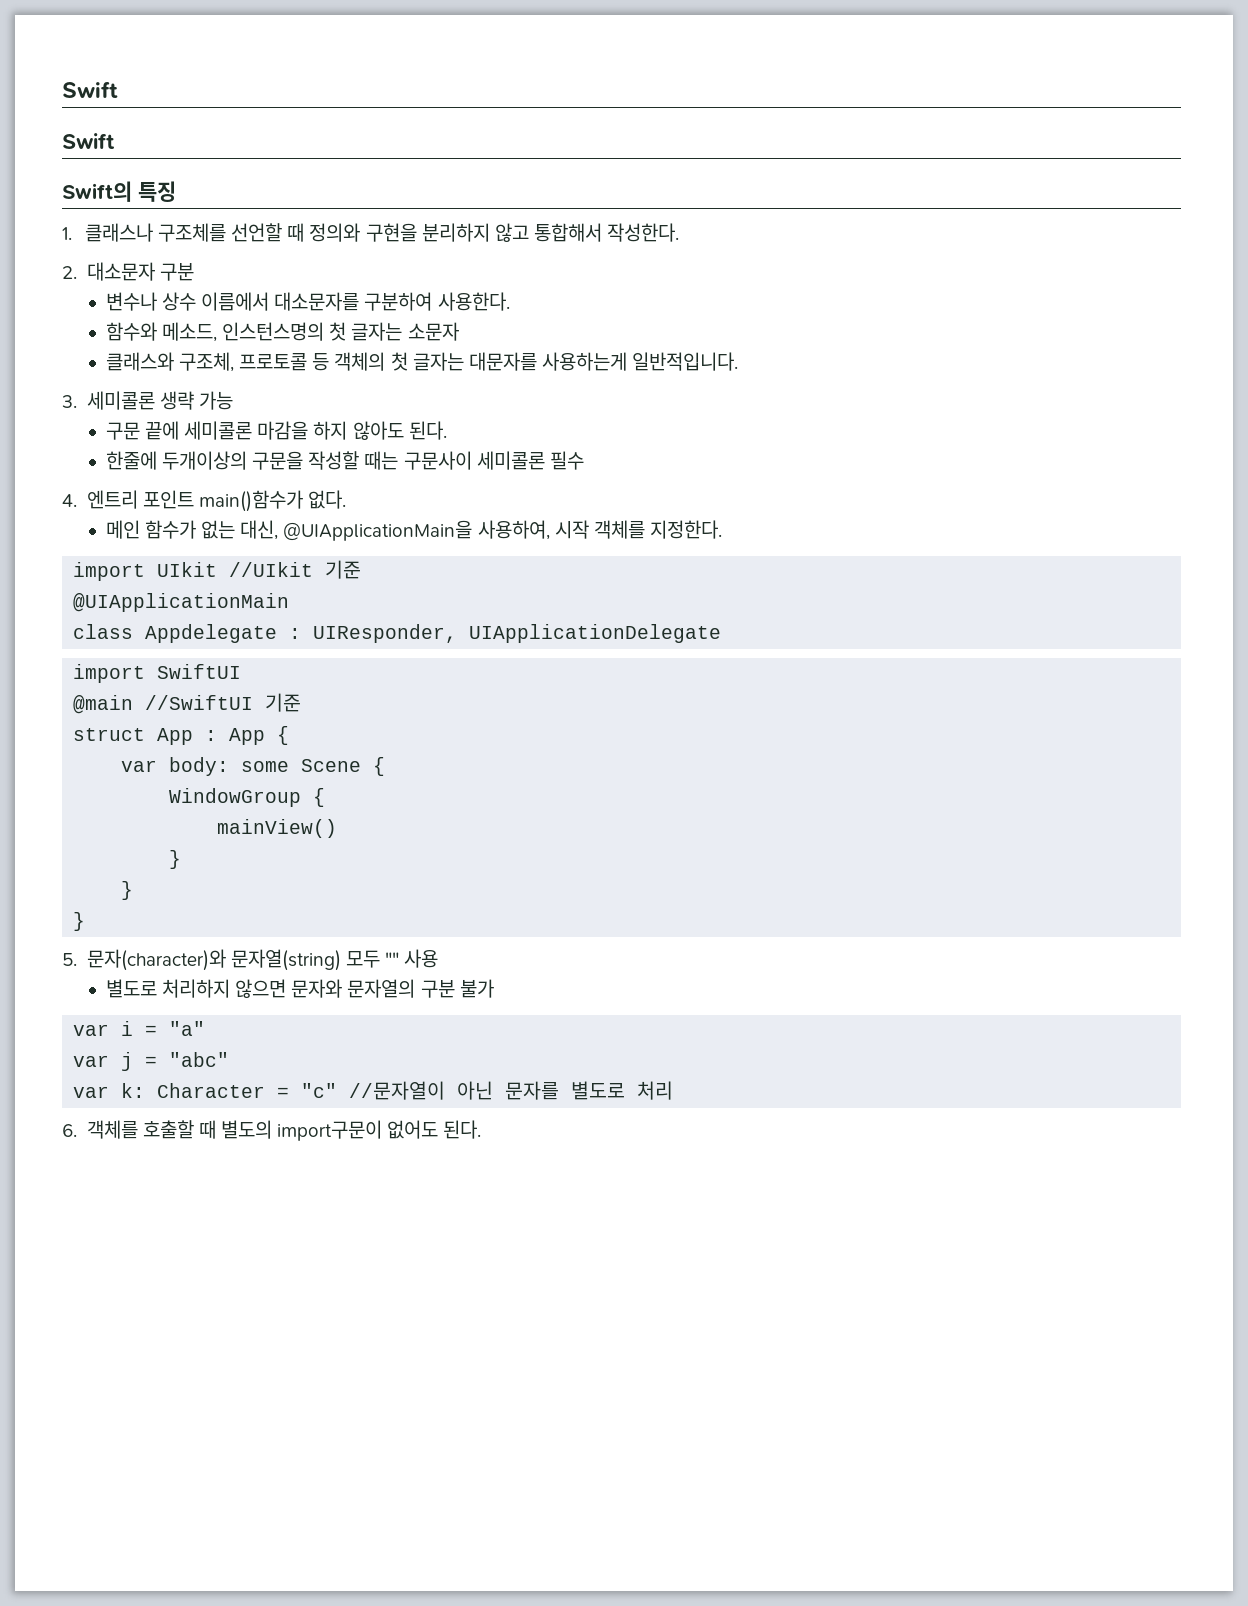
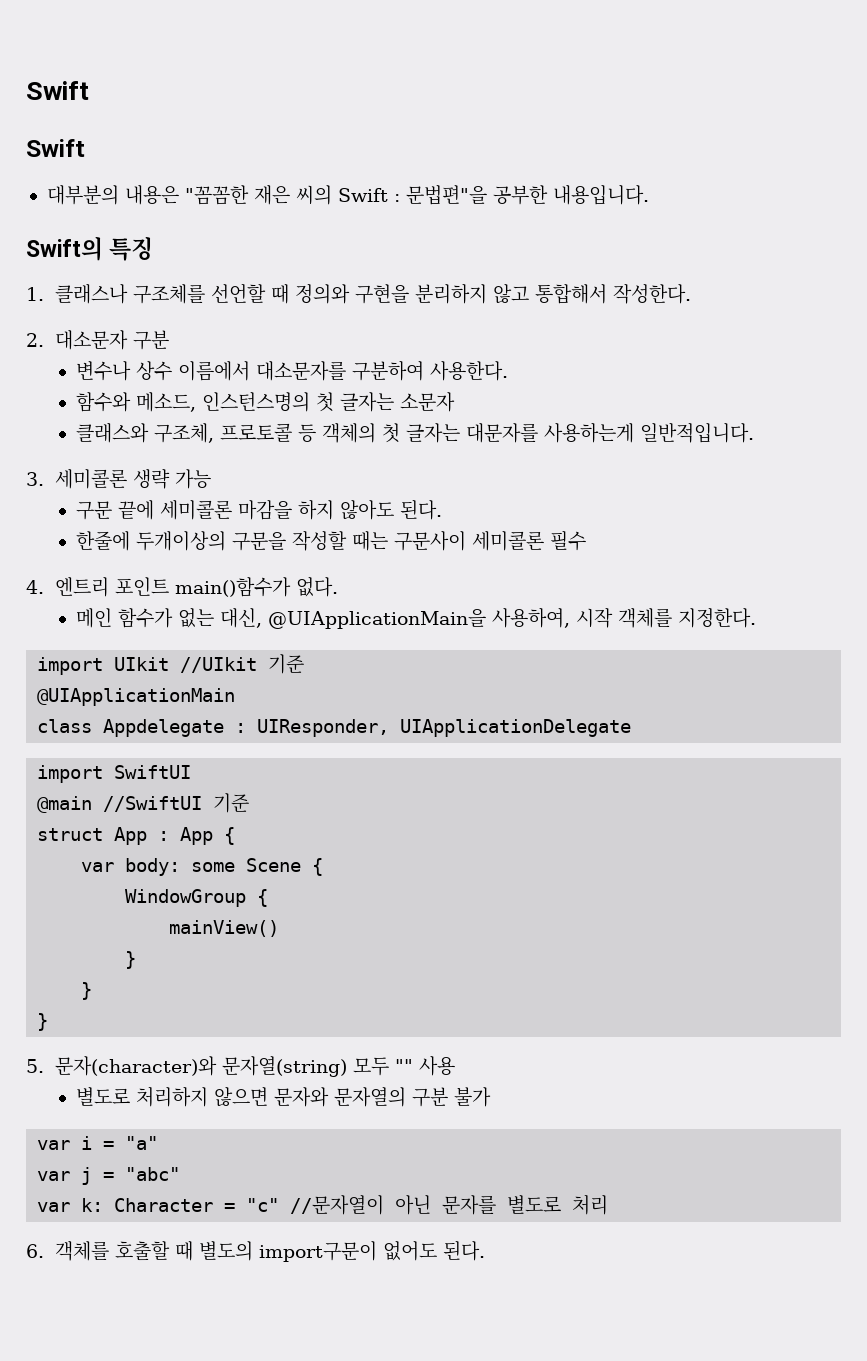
(115, 141) none -> [46,185,649,205] // 대부분의 내용은 "꼼꼼한 재은 씨의 Swift : 문법편"을 공부한 내용입니다.

